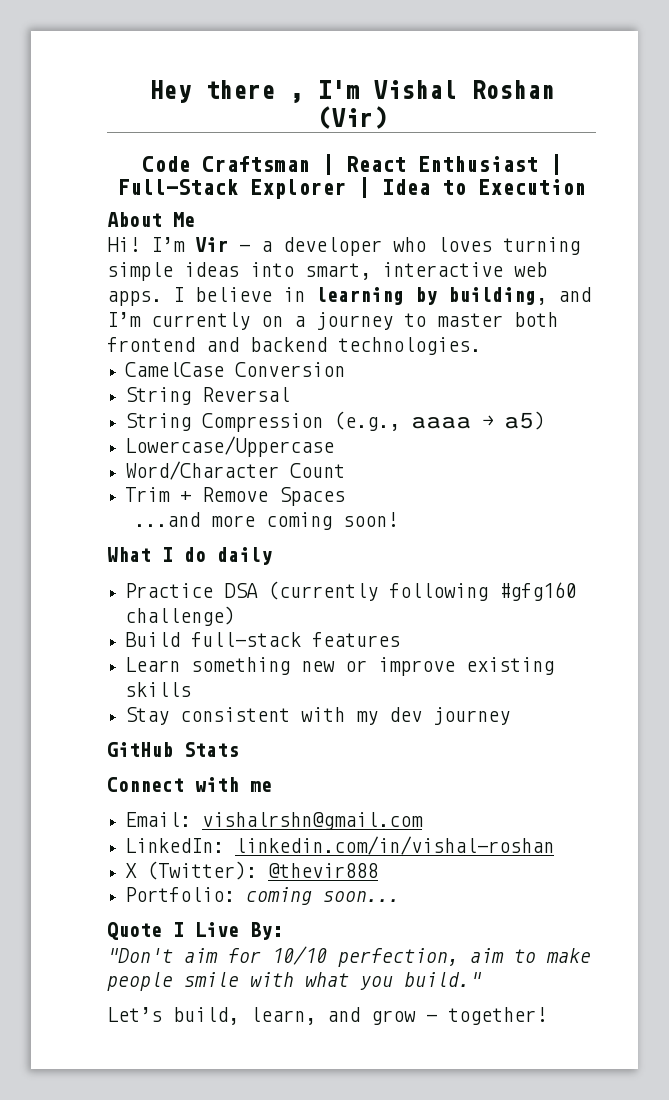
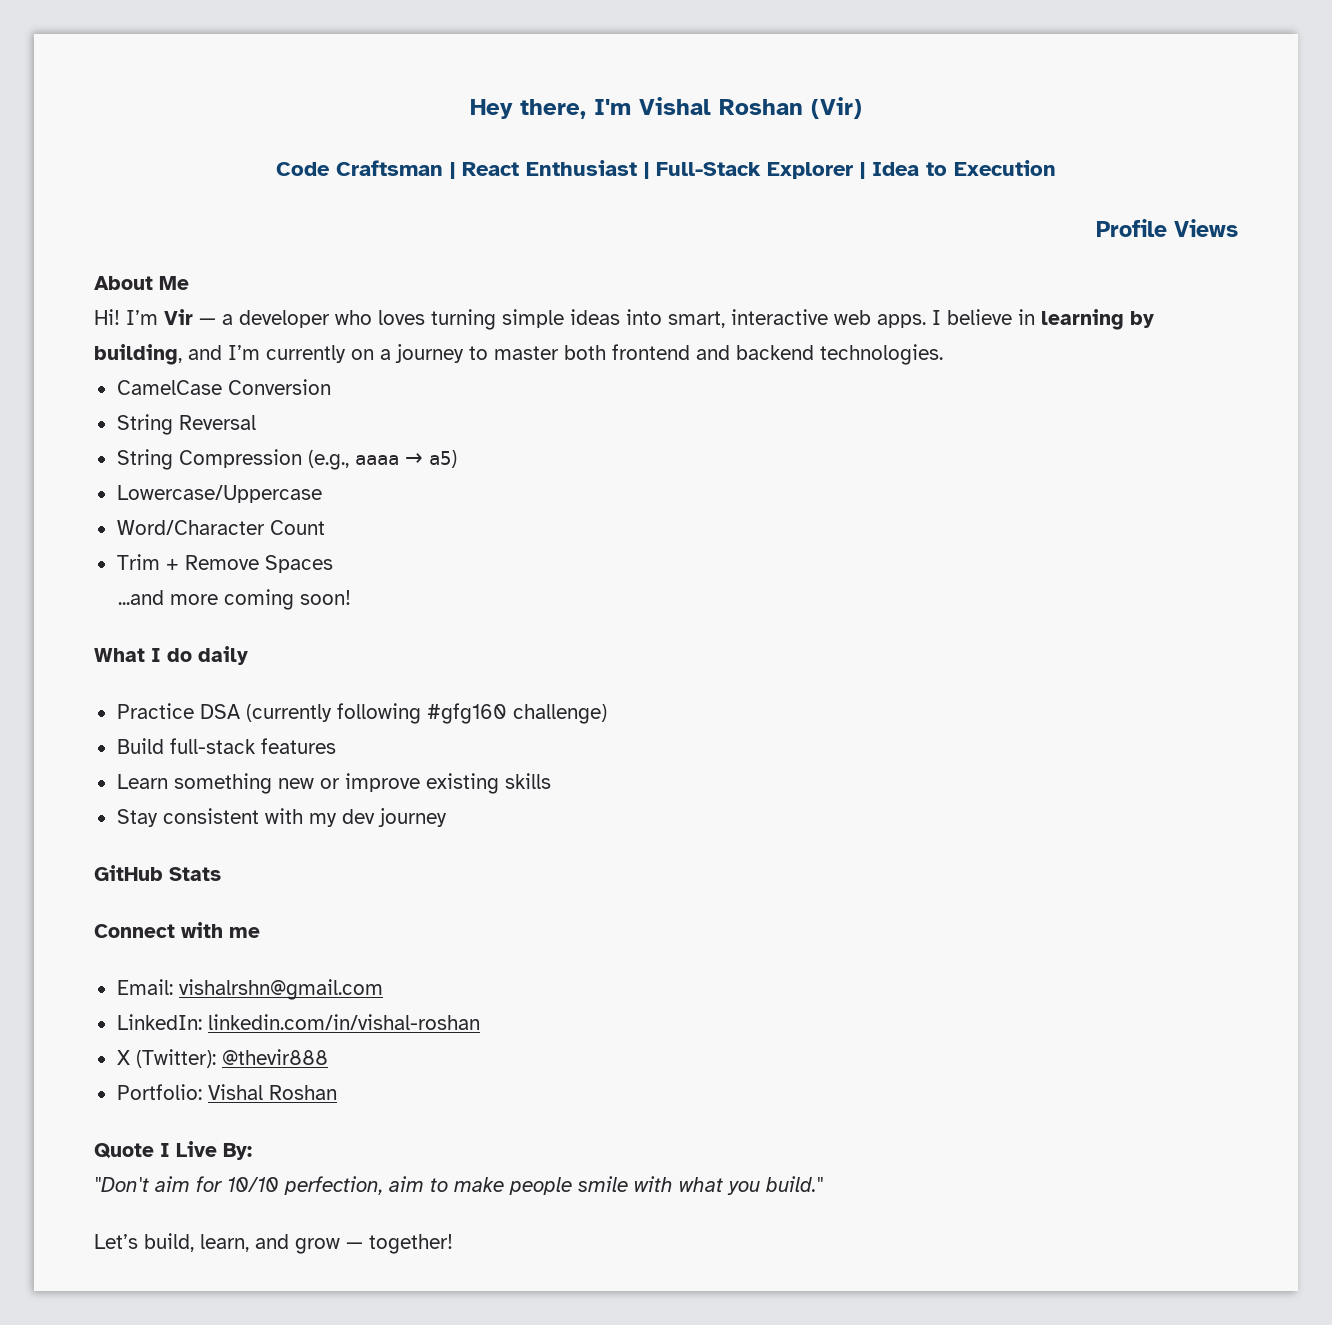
[204,80,303,103] there , -> [520,99,586,119] there,
(586, 187) none -> [1096,219,1238,237] // Profile Views
[246,887,401,905] coming soon... -> [207,1084,337,1100] Vishal Roshan

